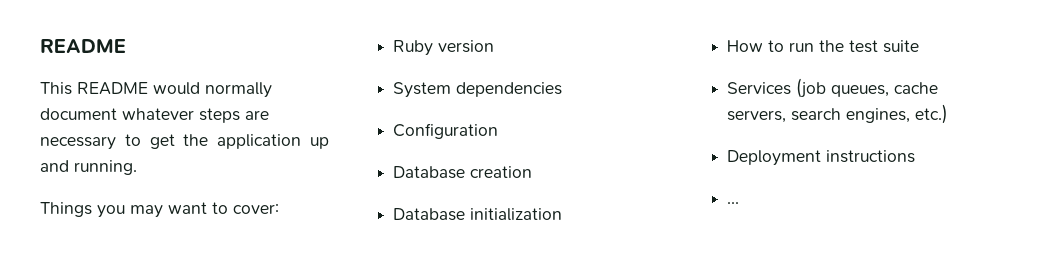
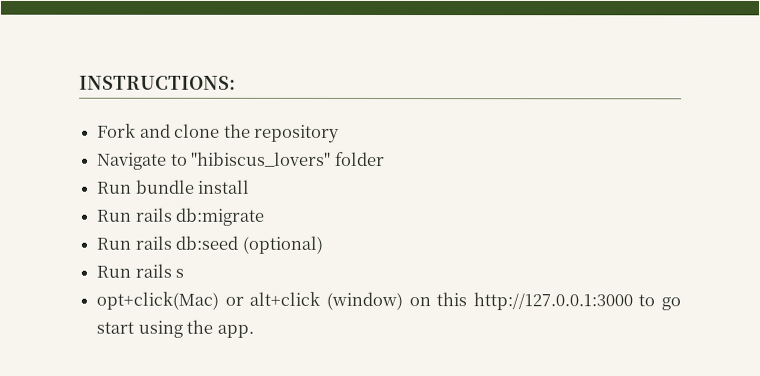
[40,39,126,53] [40,82,272,98] [40,108,269,123] [40,134,330,150] [40,160,137,175] [40,202,279,218] [393,40,495,56] [393,82,563,98] [393,123,499,139] [393,166,533,179] [393,208,563,221] [727,40,920,53] [727,78,939,98] [727,104,949,124] [727,150,916,166] [727,202,740,204] README // This README would normally document whatever steps are necessary to get the application up and running. // Things you may want to cover: // Ruby version // System dependencies // Configuration // Database creation // Database initialization // How to run the test suite // Services (job queues, cache servers, search engines, etc.) // Deployment instructions // ... -> [79,75,236,90] [97,123,340,143] [97,151,385,170] [96,179,251,194] [96,207,265,226] [96,235,323,254] [96,263,185,278] [96,291,682,311] [96,319,254,338] INSTRUCTIONS: // Fork and clone the repository // Navigate to "hibiscus_lovers" folder // Run bundle install // Run rails db:migrate // Run rails db:seed (optional) // Run rails s // opt+click(Mac) or alt+click (window) on this http://127.0.0.1:3000 to go start using the app.

